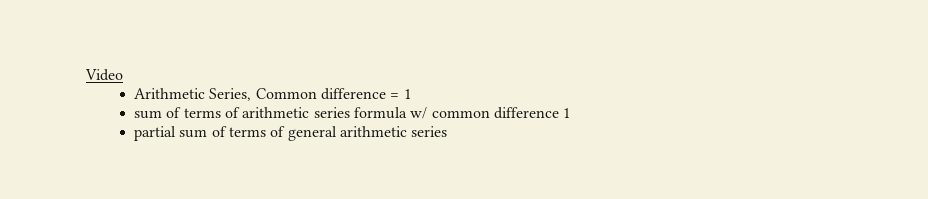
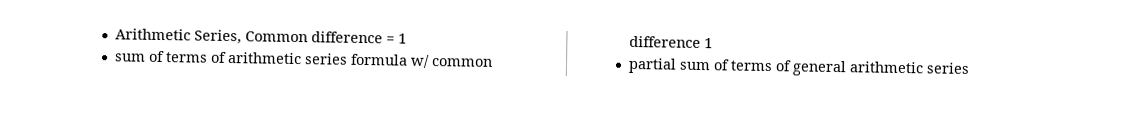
[85,69,123,81] Video // -> (114, 34) none

